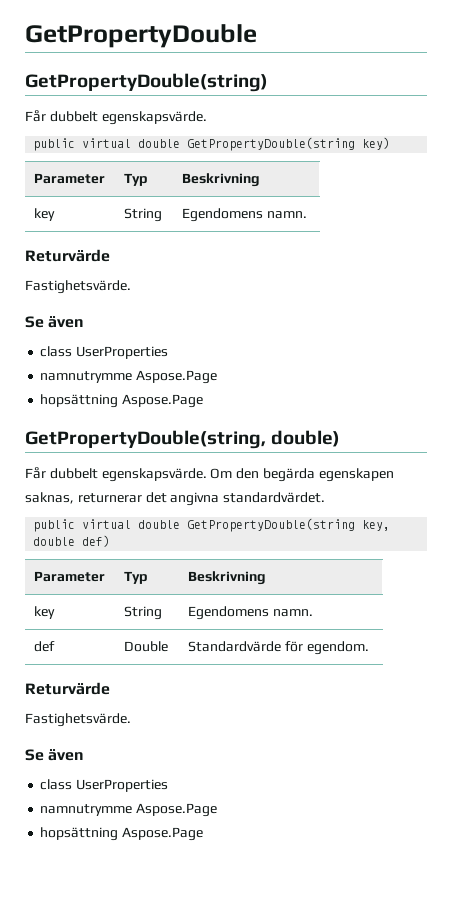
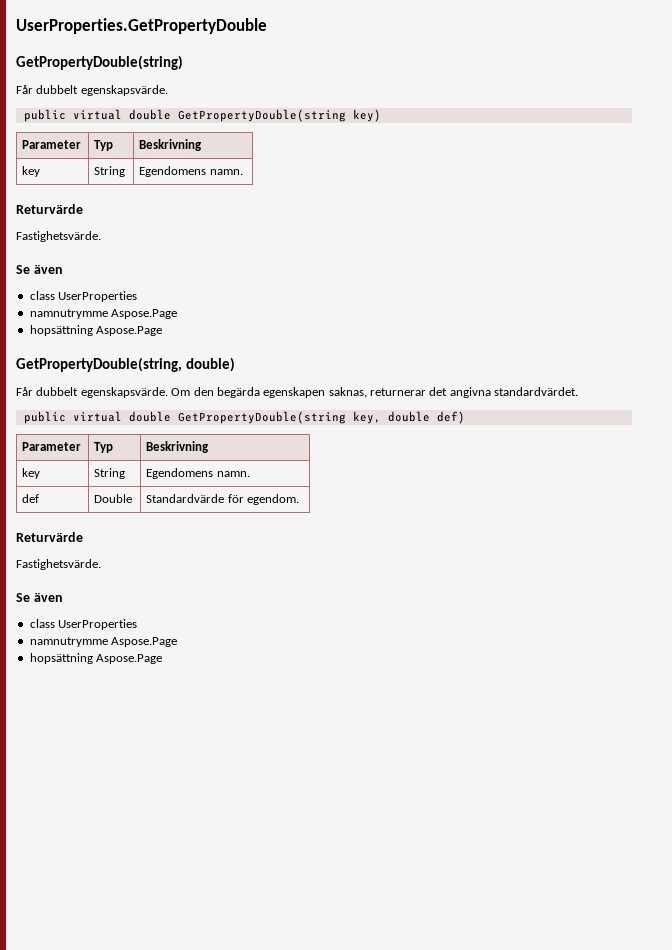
[25,24,257,48] GetPropertyDouble -> [16,18,267,34] UserProperties.GetPropertyDouble

